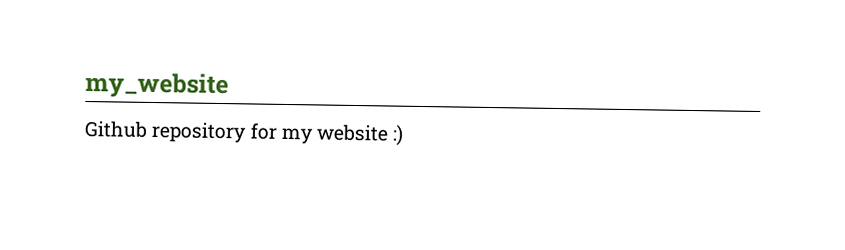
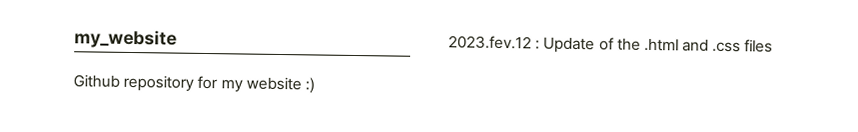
(405, 135) none -> [448,35,774,54] // 2023.fev.12 : Update of the .html and .css files

